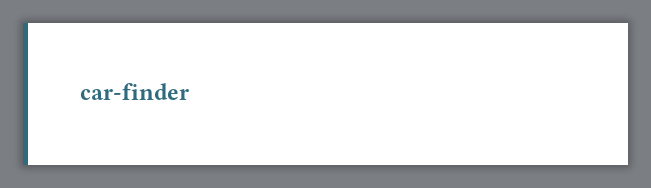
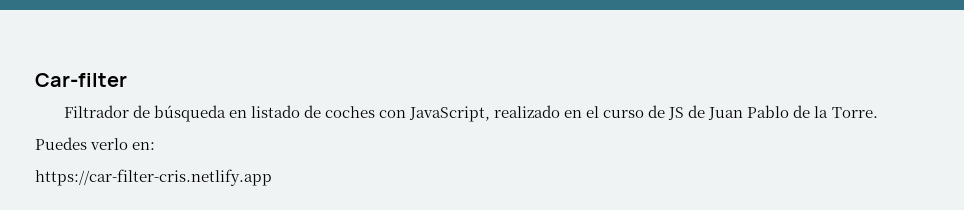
[80,83,189,100] car-finder -> [35,73,127,87] [63,105,878,122] [35,137,156,150] [35,169,272,186] Car-filter // Filtrador de búsqueda en listado de coches con JavaScript, realizado en el curso de JS de Juan Pablo de la Torre. // Puedes verlo en: // https://car-filter-cris.netlify.app

